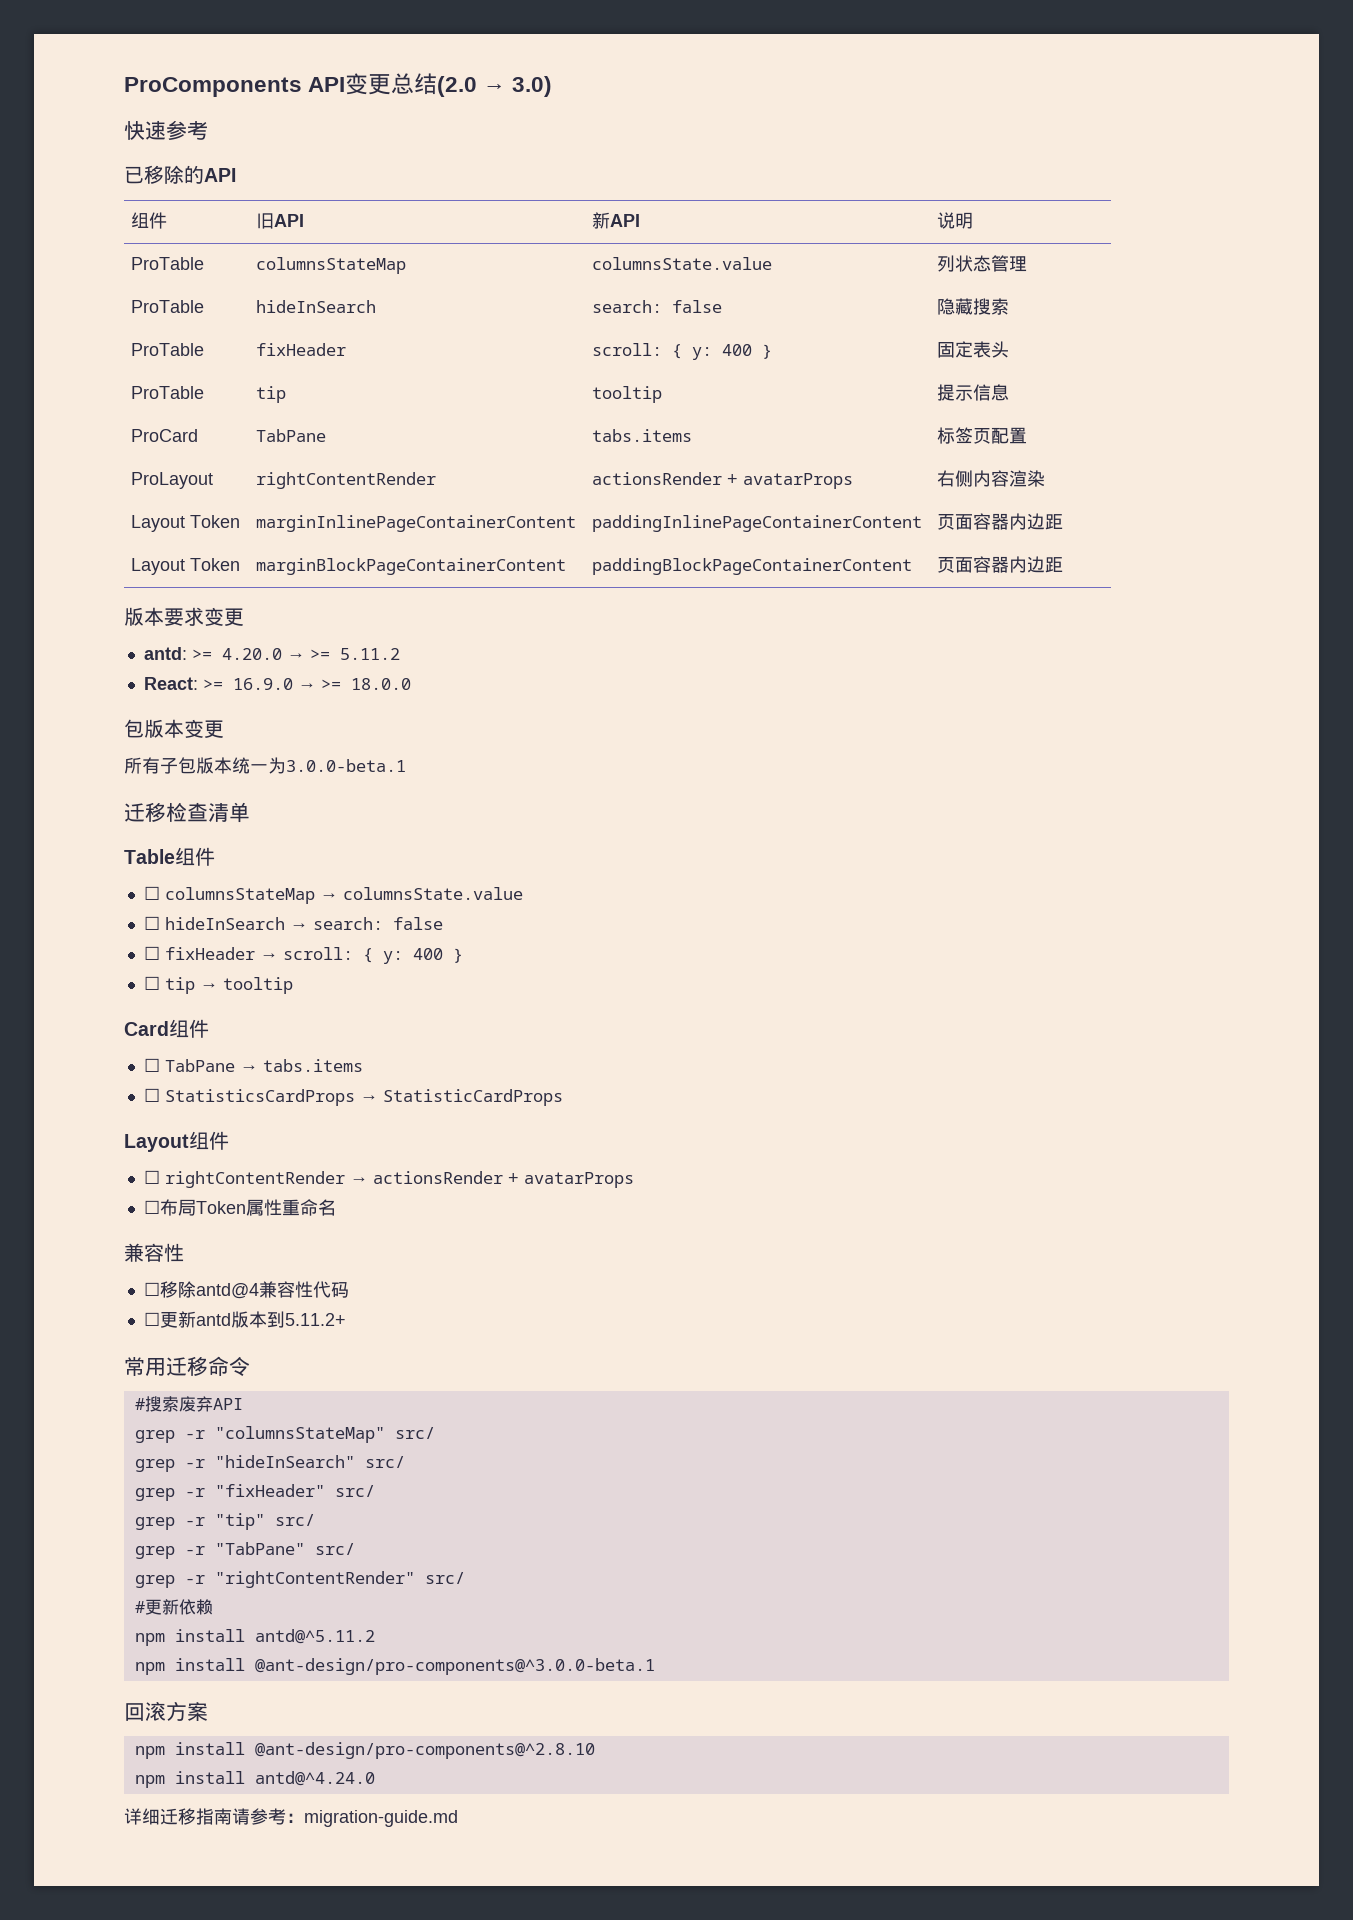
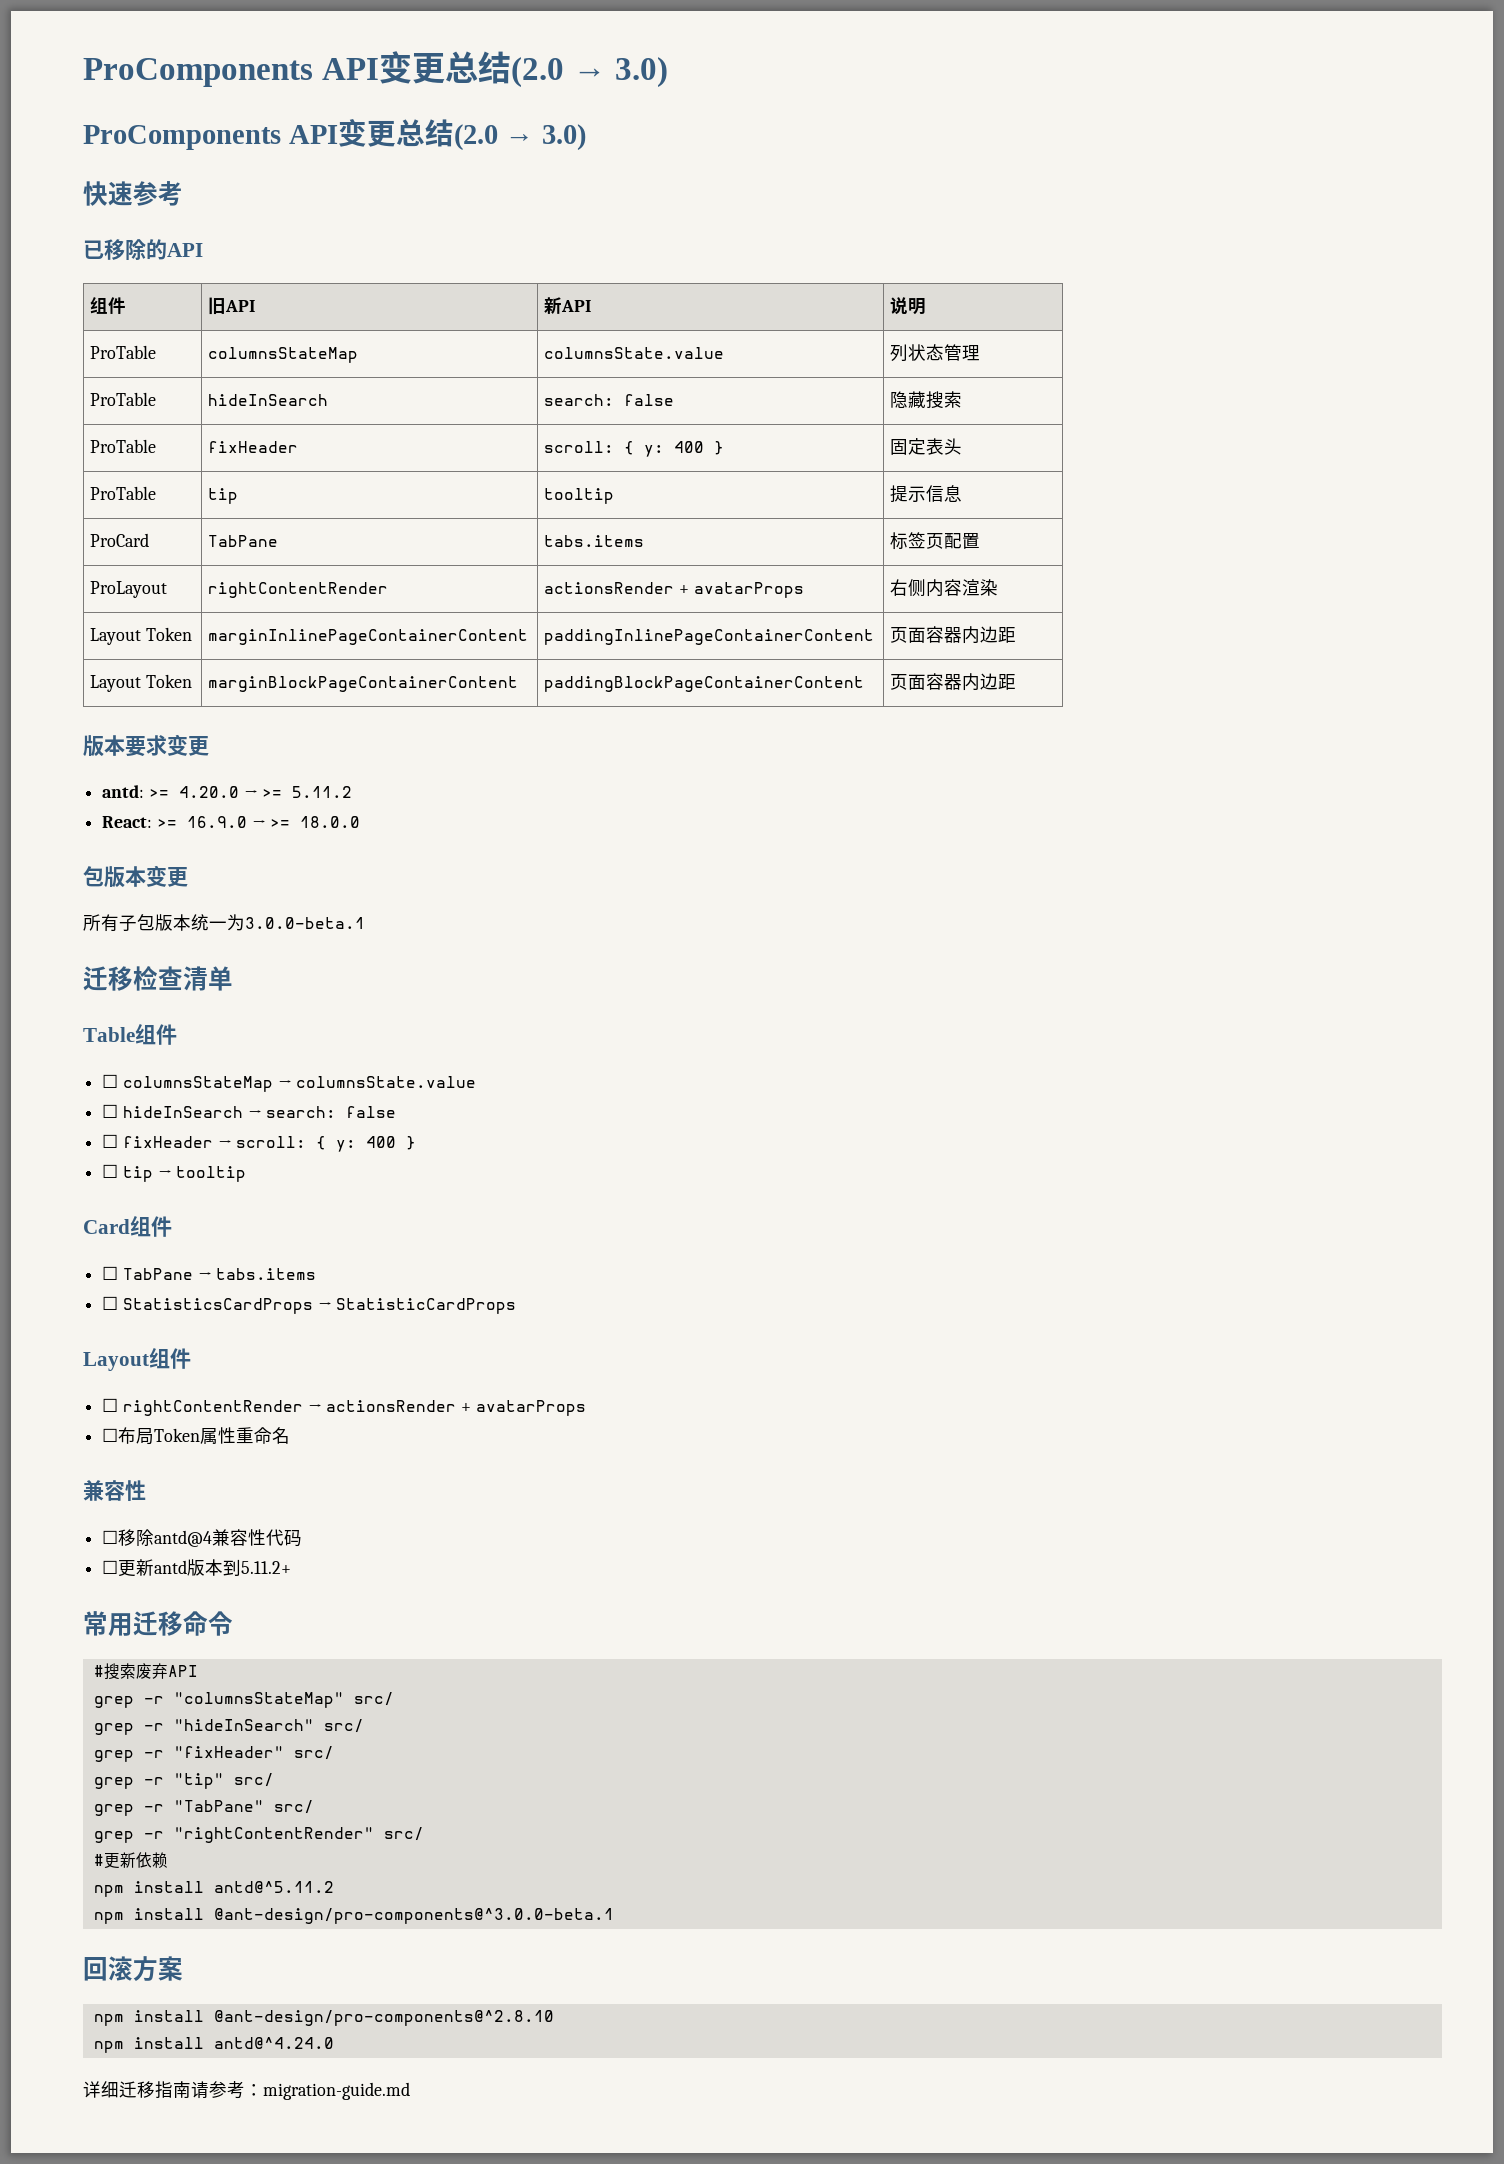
[124,73,553,97] ProComponents API变更总结(2.0 → 3.0) -> [83,51,668,88] [83,119,587,151] ProComponents API变更总结(2.0 → 3.0) // ProComponents API变更总结(2.0 → 3.0)

